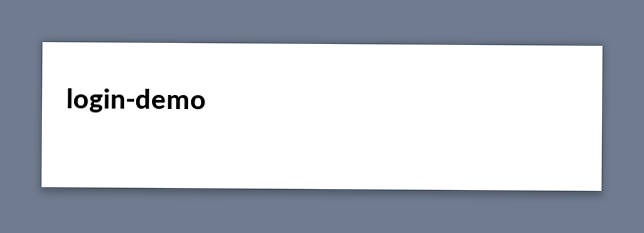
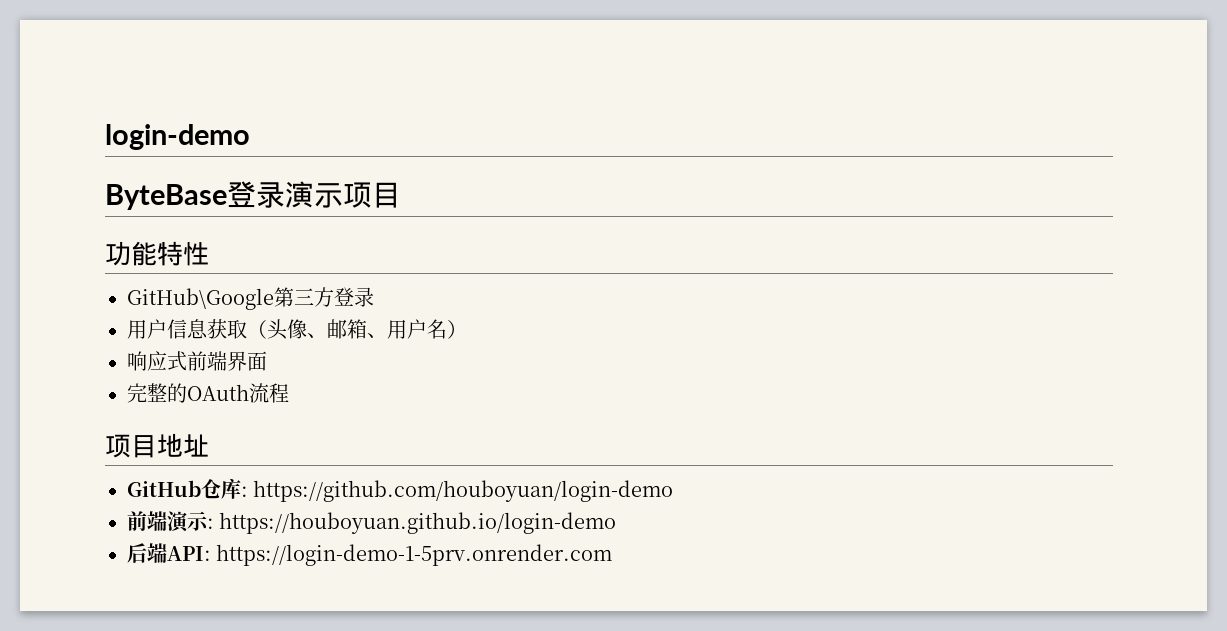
(207, 101) none -> [105,181,401,210] [105,241,209,266] [127,287,374,310] [127,319,467,340] [127,351,267,371] [127,383,289,403] [105,433,209,458] [127,478,674,502] [127,511,617,534] [127,543,613,566] // ByteBase登录演示项目 // 功能特性 // GitHub\Google第三方登录 // 用户信息获取（头像、邮箱、用户名） // 响应式前端界面 // 完整的OAuth流程 // 项目地址 // GitHub仓库: https://github.com/houboyuan/login-demo // 前端演示: https://houboyuan.github.io/login-demo // 后端API: https://login-demo-1-5prv.onrender.com

